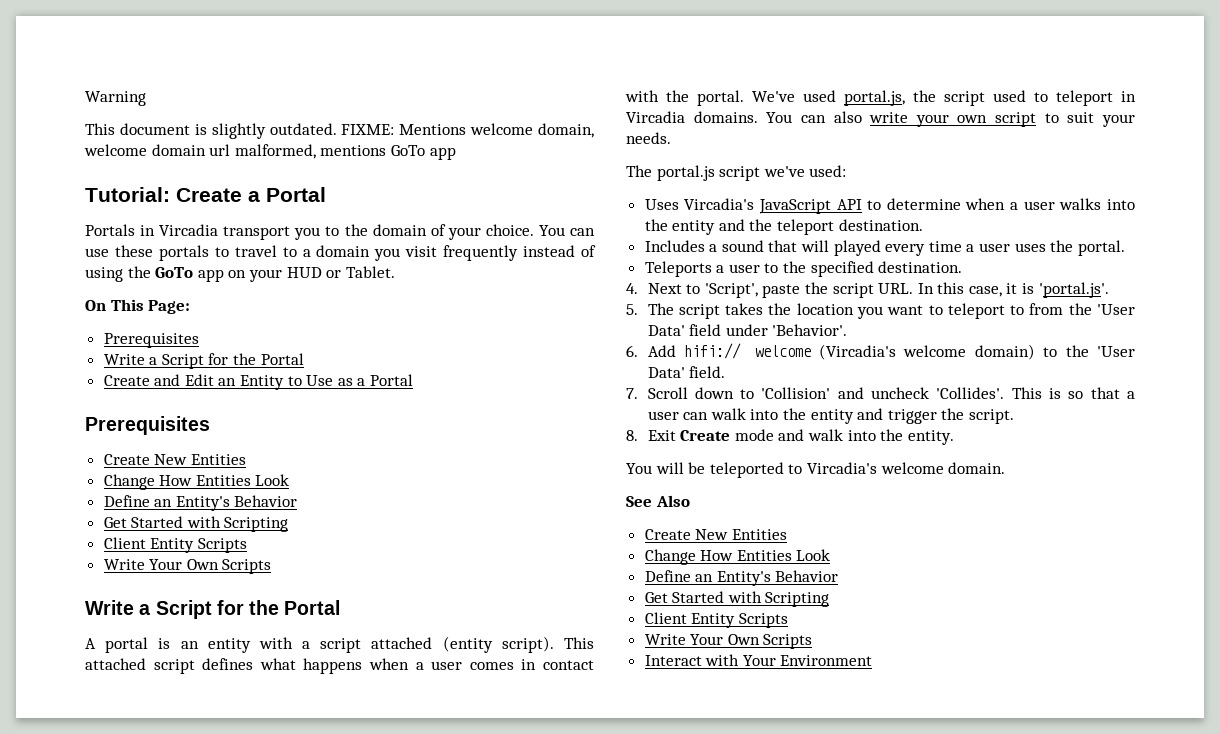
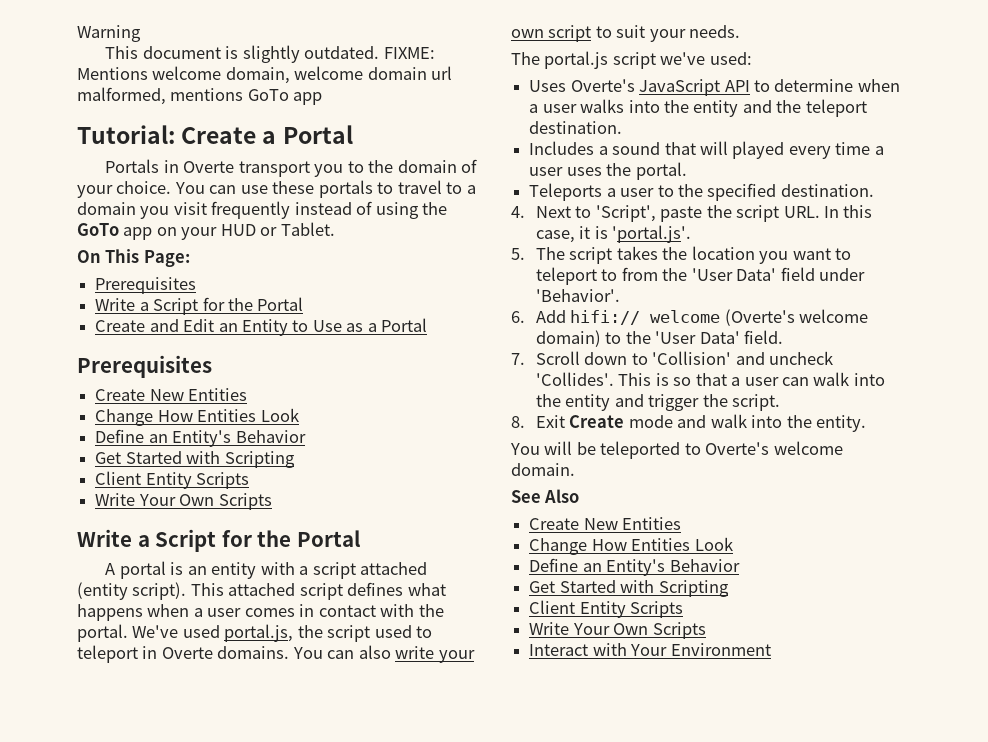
[159,224,219,236] Vircadia -> [183,161,235,173] Overte
[626,111,685,123] Vircadia -> [161,647,213,659] Overte
[684,198,755,210] Vircadia's -> [570,79,635,92] Overte's
[818,344,896,360] (Vircadia's -> [724,309,795,326] (Overte's
[806,462,877,474] Vircadia's -> [705,442,770,455] Overte's

